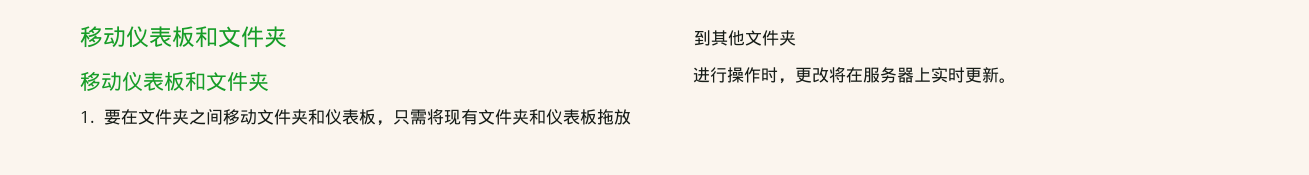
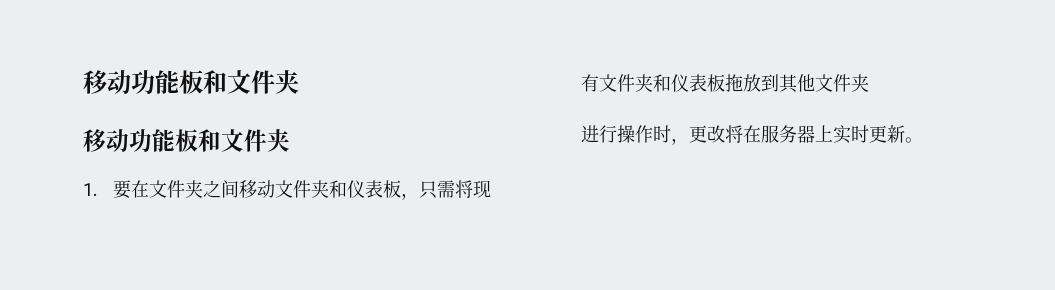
[80,26,172,48] 移动仪表 -> [83,70,179,94] 移动功能
[122,72,164,91] 仪表 -> [129,129,175,152] 功能

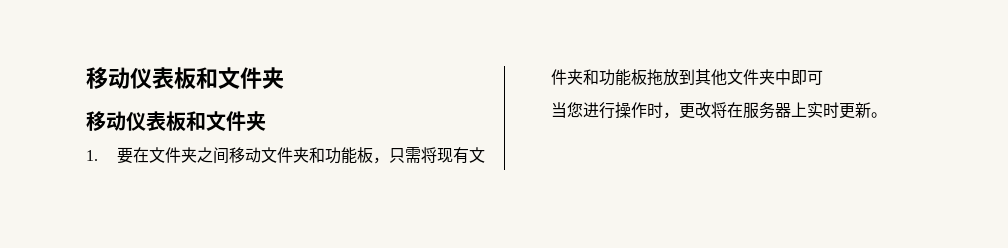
[83,70,179,94] 移动功能 -> [86,67,174,89] 移动仪表
[129,129,175,152] 功能 -> [126,111,166,131] 仪表
[346,180,383,198] 仪表 -> [324,147,357,164] 功能
[670,74,707,92] 仪表 -> [598,69,631,86] 功能
(869, 83) // -> [774,69,823,85] [550,102,583,118] 中即可 // 当您

